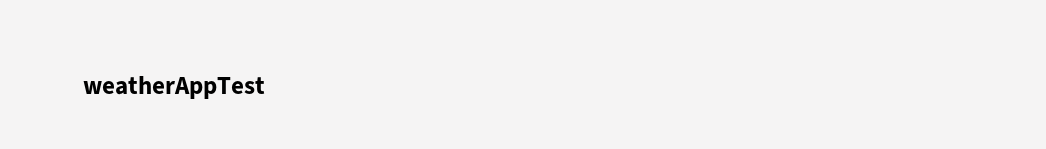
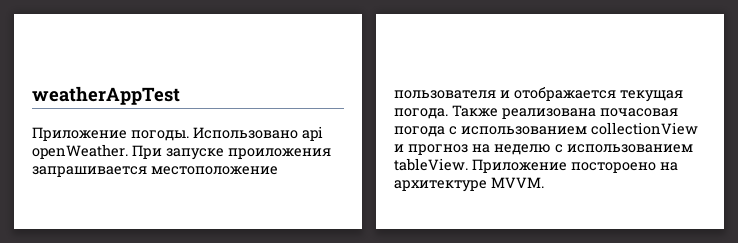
(265, 87) none -> [32,126,323,141] [32,144,331,160] [32,166,278,177] [394,87,683,102] [394,105,678,119] [394,122,698,137] [394,144,693,155] [394,158,678,173] [394,177,544,192] // Приложение погоды. Использовано api openWeather. При запуске проиложения запрашивается местоположение пользователя и отображается текущая погода. Также реализована почасовая погода с использованием collectionView и прогноз на неделю с использованием tableView. Приложение постороено на архитектуре MVVM.

